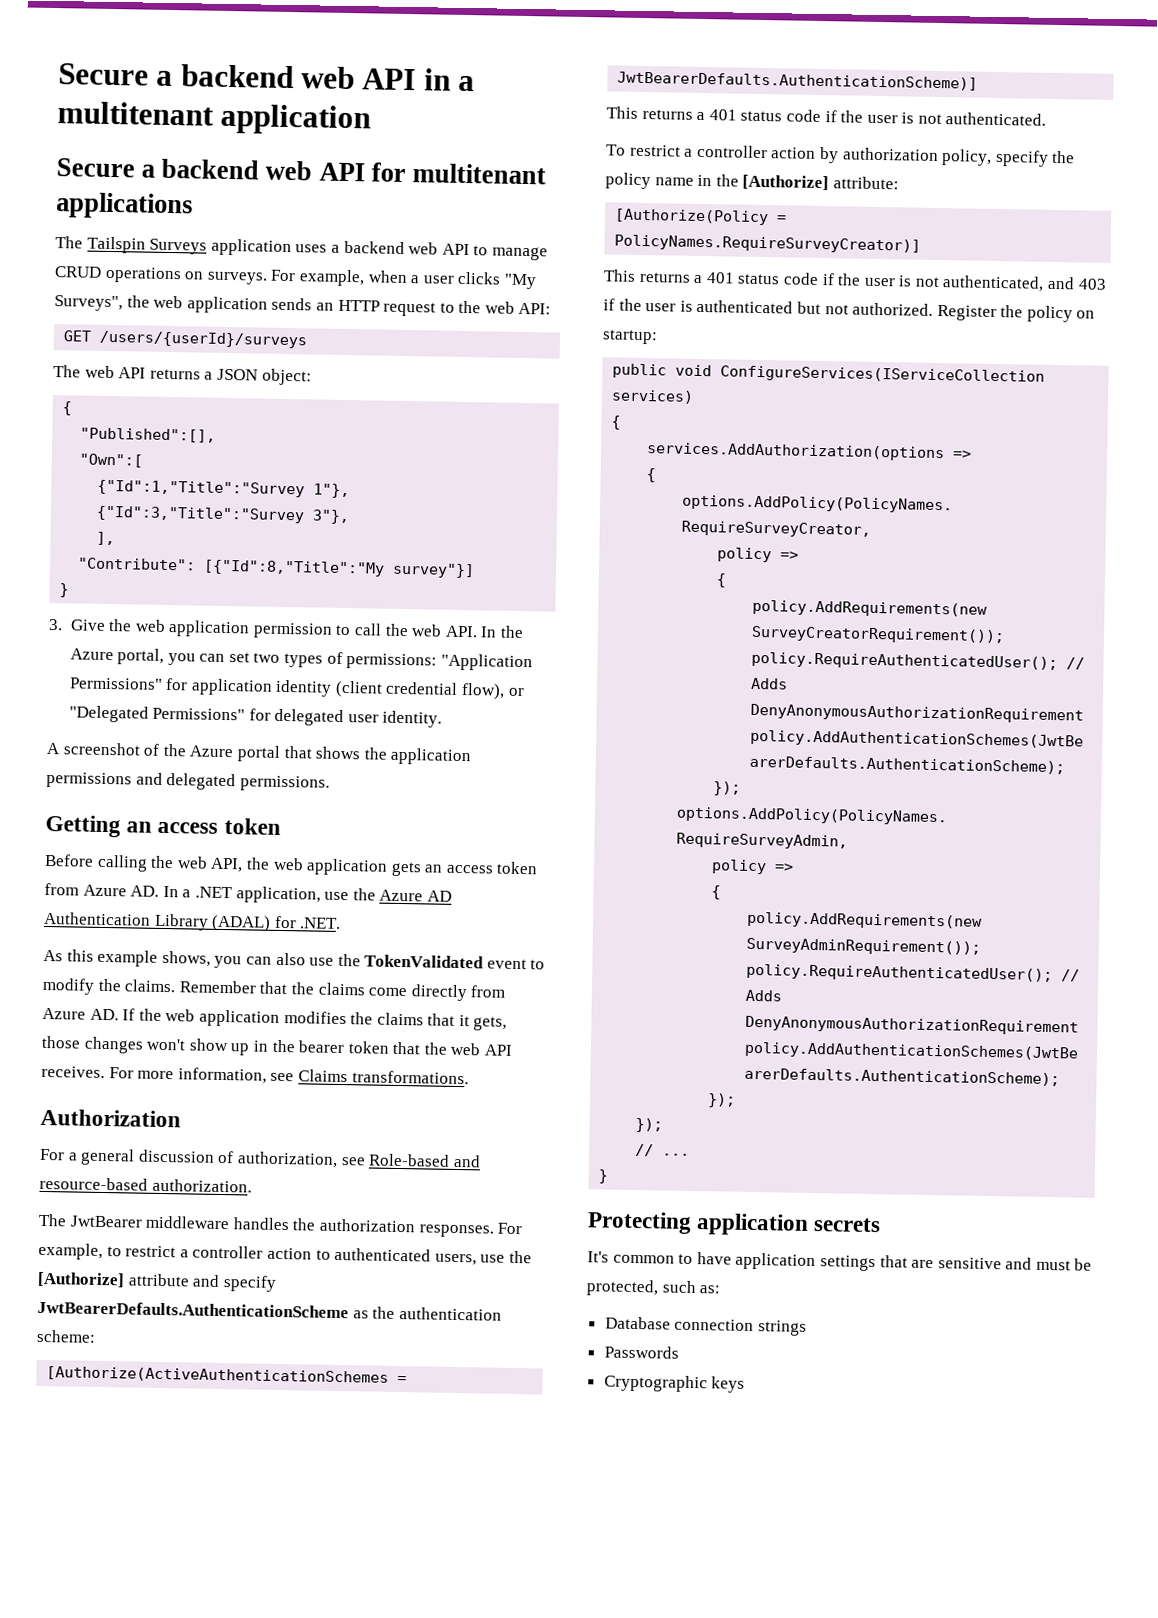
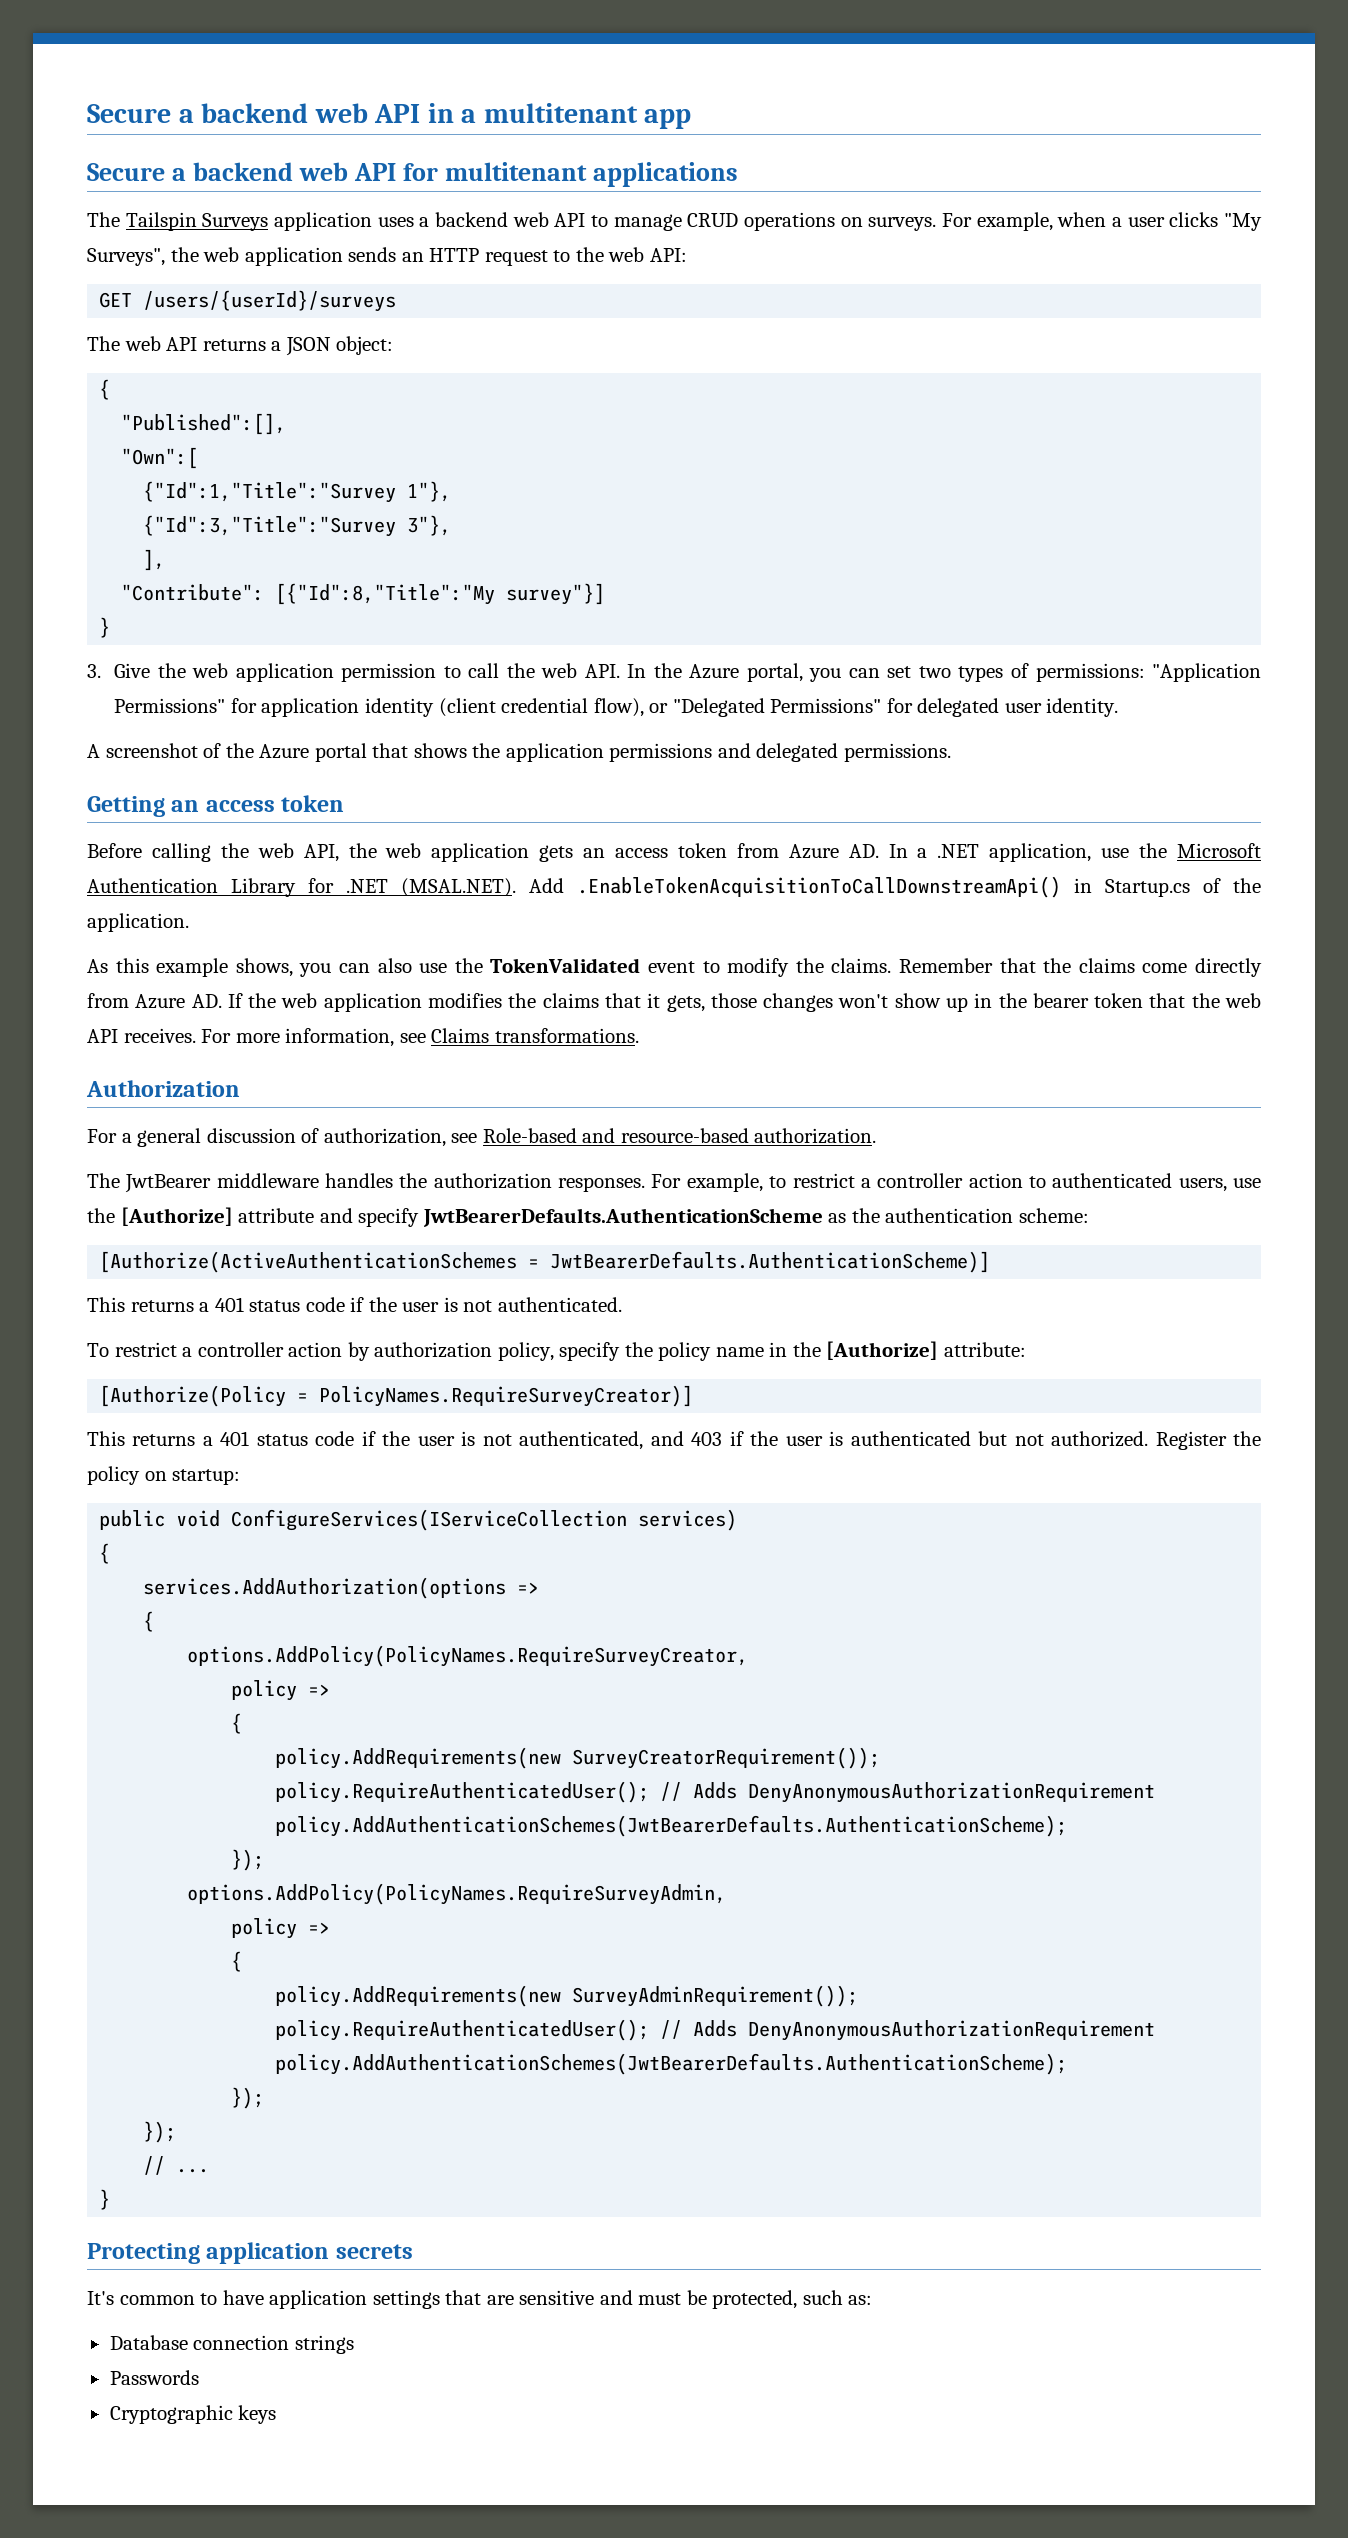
[220,103,372,136] application -> [644,109,692,129] app
[379,889,452,902] [43,911,342,932] Azure AD Authentication Library (ADAL) for .NET. -> [1177,843,1262,858] [87,876,1261,898] [87,913,189,932] Microsoft Authentication Library for .NET (MSAL.NET). Add .EnableTokenAcquisitionToCallDownstreamApi() in Startup.cs of the application.

